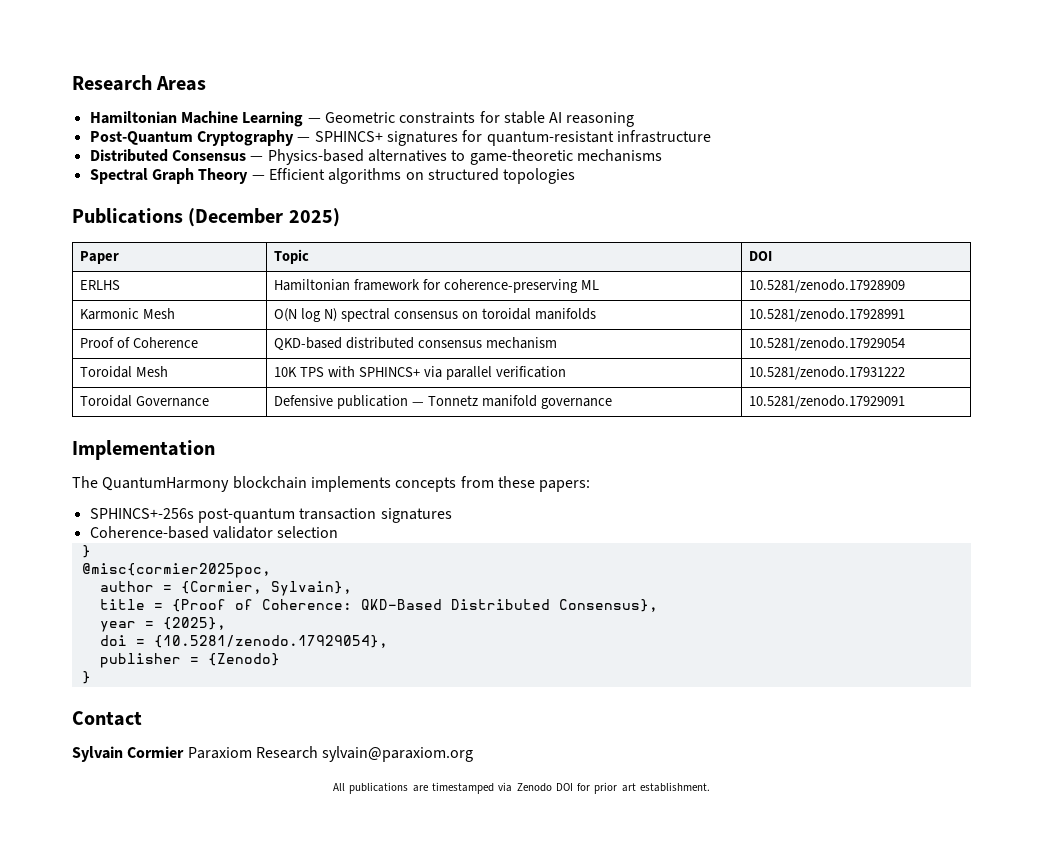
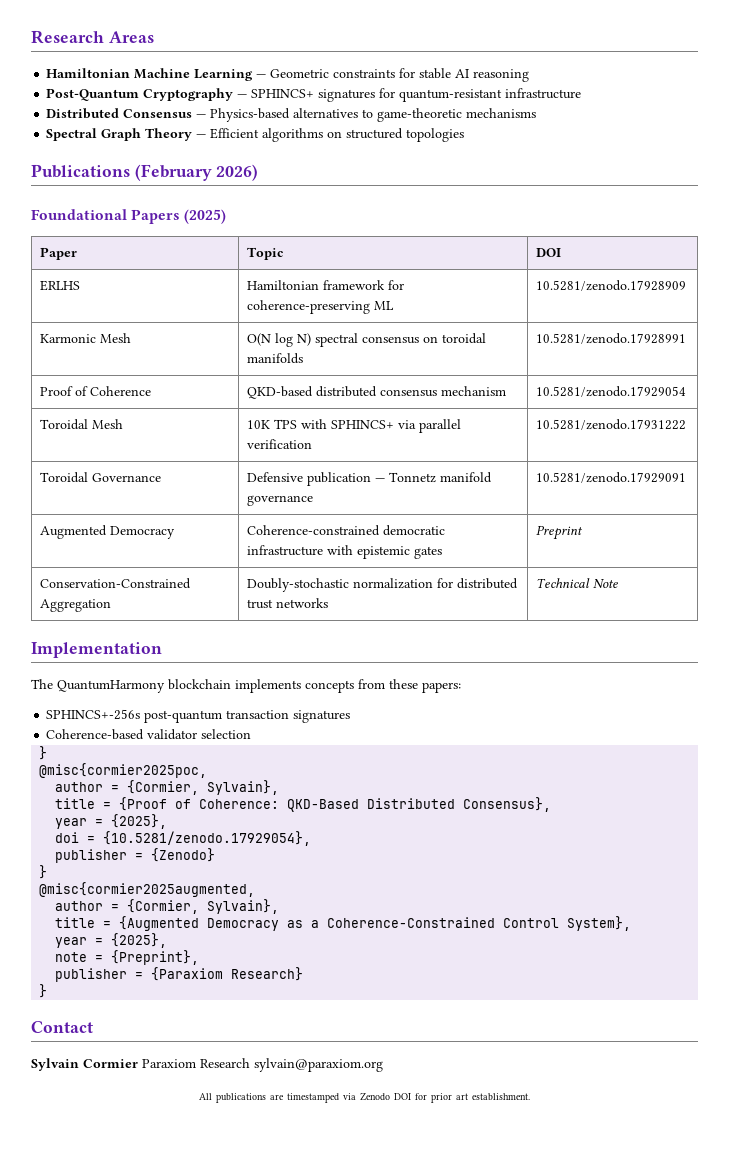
[188,208,340,227] (December 2025) -> [134,164,259,181] [31,209,227,224] (February 2026) // Foundational Papers (2025)
(906, 402) none -> [40,525,176,539] [247,525,446,536] [247,545,443,559] [536,525,584,540] [40,578,192,589] [40,599,112,612] [247,578,519,592] [247,598,329,609] [536,578,619,588] // Augmented Democracy | Coherence-constrained democratic infrastructure with epistemic gates | Preprint // Conservation-Constrained Aggregation | Doubly-stochastic normalization for distributed trust networks | Technical Note
(91, 677) none -> [39,882,256,897] [55,899,280,914] [55,916,632,931] [55,933,168,948] [55,950,200,965] [55,967,304,982] [39,984,48,998] // @misc{cormier2025augmented, // author = {Cormier, Sylvain}, // title = {Augmented Democracy as a Coherence-Constrained Control System}, // year = {2025}, // note = {Preprint}, // publisher = {Paraxiom Research} // }

